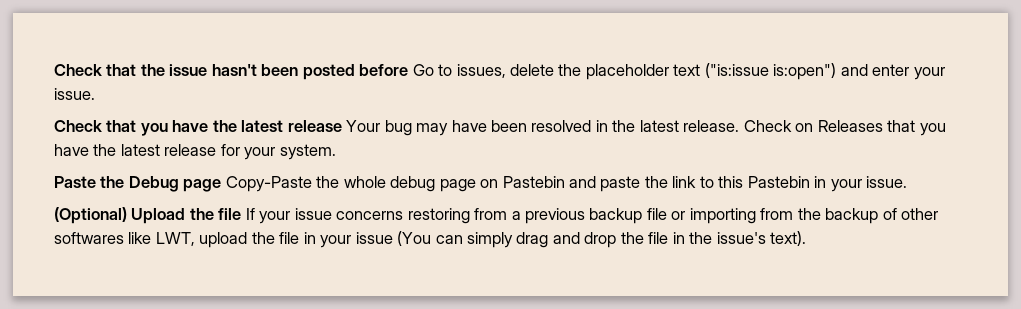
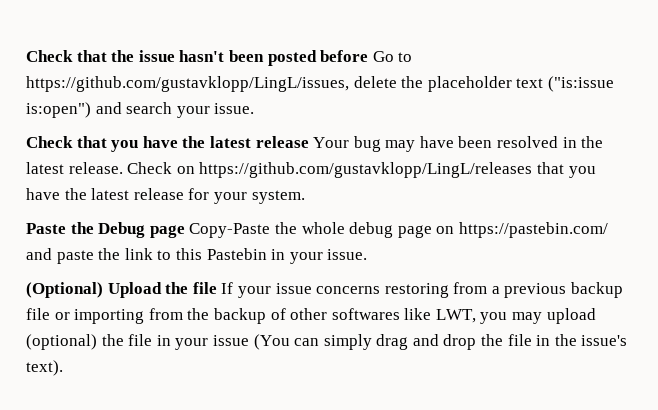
[456,64,506,78] issues, -> [26,76,349,92] https://github.com/gustavklopp/LingL/issues,
[872,64,910,76] enter -> [126,102,173,114] search
[817,120,883,132] Releases -> [199,162,533,178] https://github.com/gustavklopp/LingL/releases
[502,176,565,188] Pastebin -> [458,222,608,238] https://pastebin.com/
[199,232,248,248] upload -> [480,308,596,324] [26,334,97,350] you may upload (optional)

